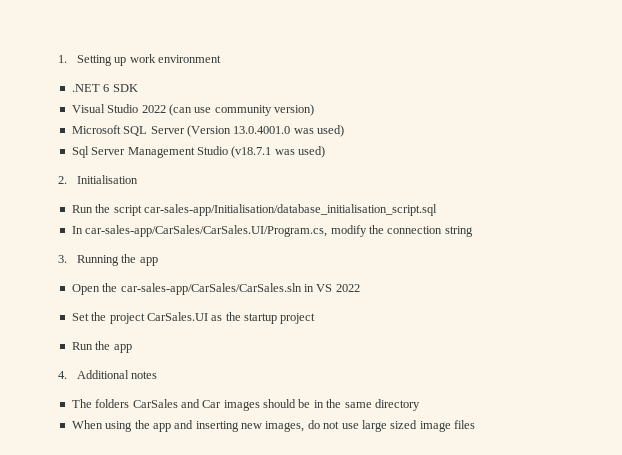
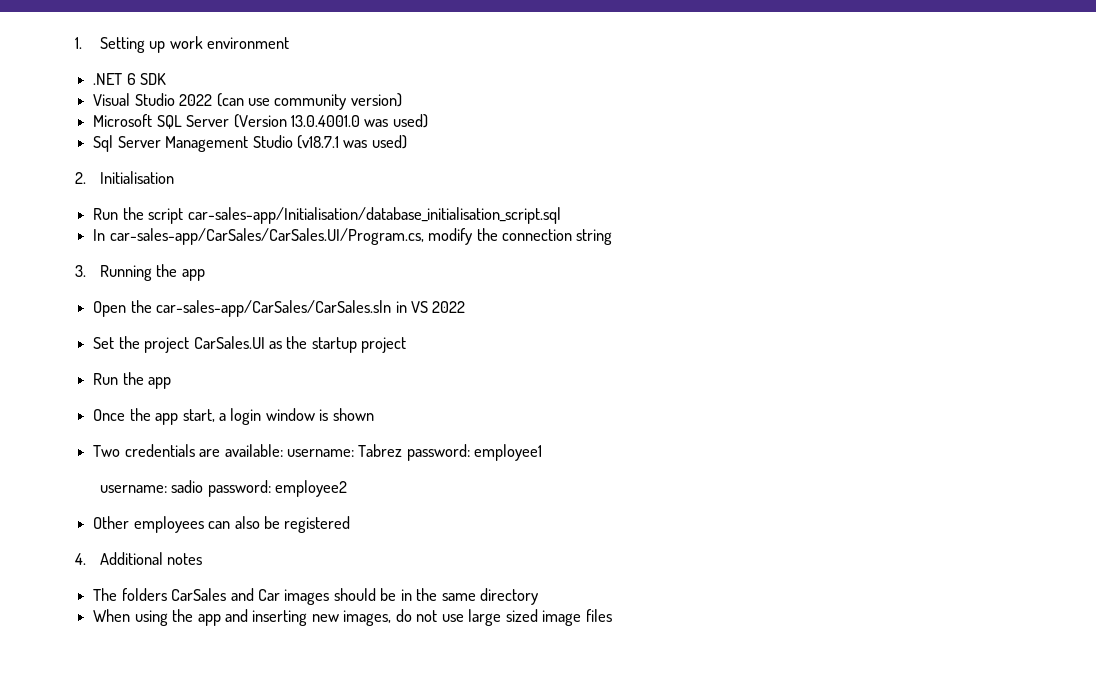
(132, 348) none -> [93,408,374,425] [93,444,543,461] [99,480,348,497] [93,516,351,533] // Once the app start, a login window is shown // Two credentials are available: username: Tabrez password: employee1 // username: sadio password: employee2 // Other employees can also be registered

